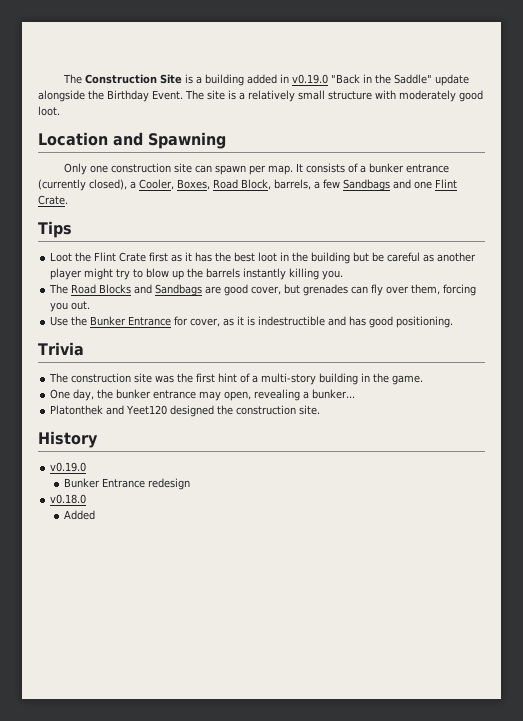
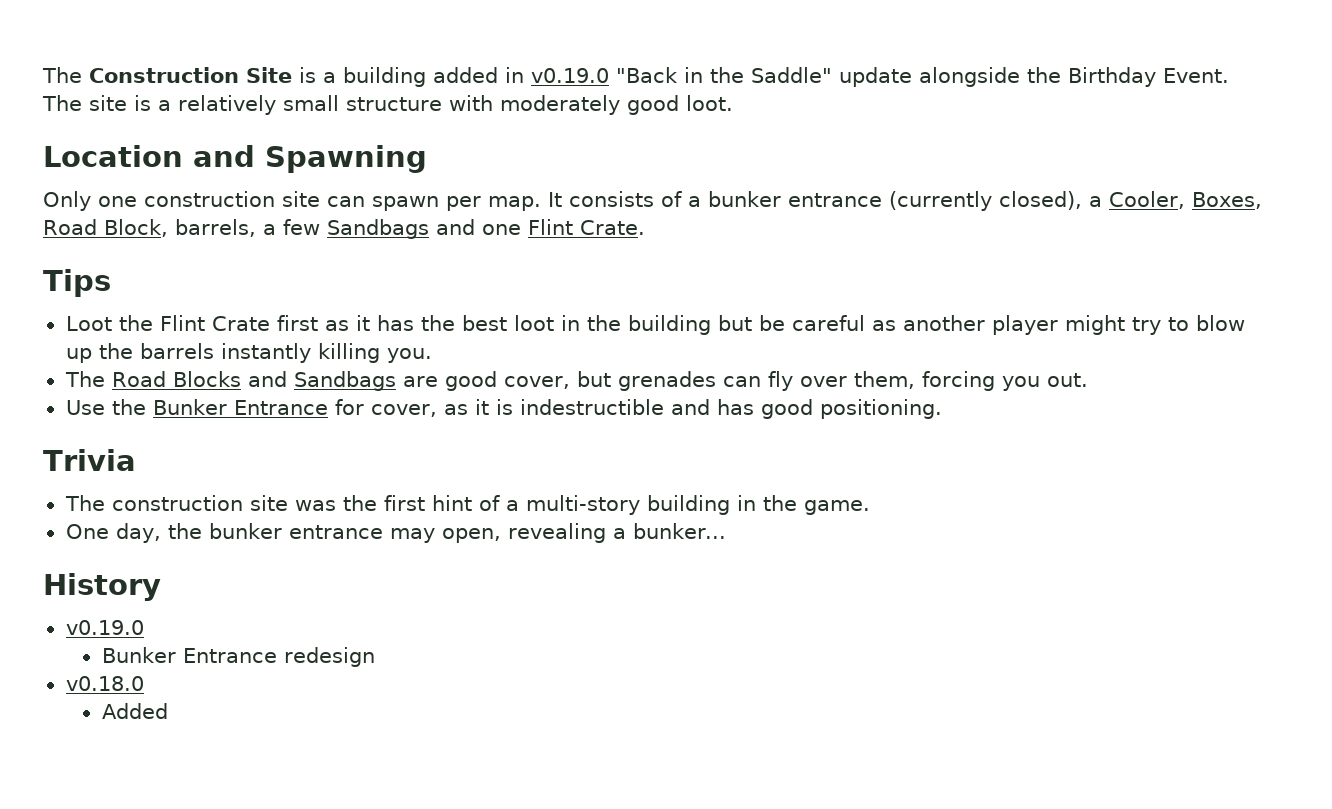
[50,405,321,417] // Platonthek and Yeet120 designed the construction site. -> (727, 531) none

